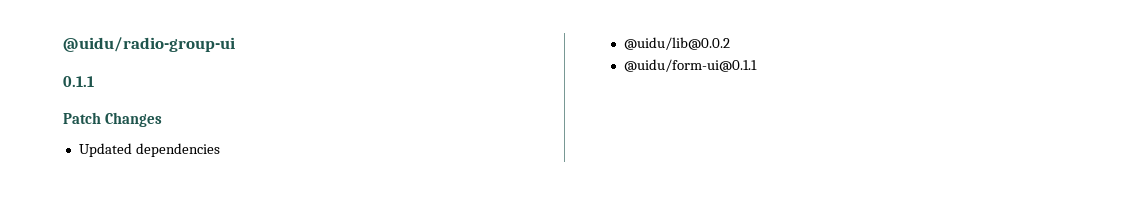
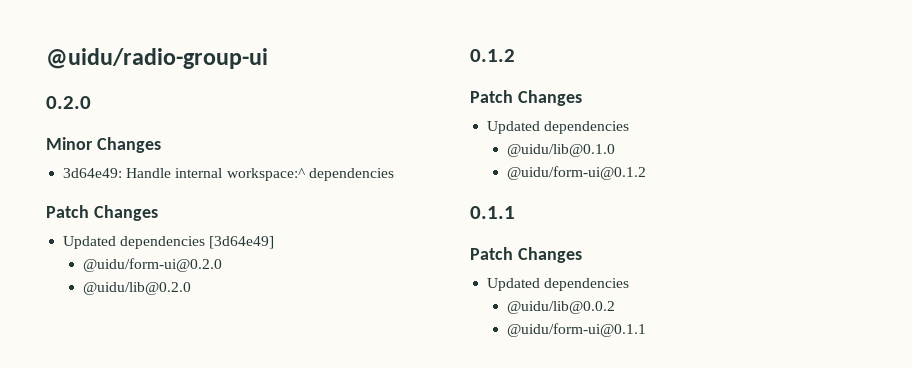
(235, 44) none -> [46,96,91,109] [46,137,161,153] [63,168,394,181] [46,205,158,221] [63,236,275,249] [83,258,223,272] [83,282,192,295] [470,49,515,62] [470,90,582,106] [487,121,630,134] [507,144,616,157] [507,166,647,180] // 0.2.0 // Minor Changes // 3d64e49: Handle internal workspace:^ dependencies // Patch Changes // Updated dependencies [3d64e49] // @uidu/form-ui@0.2.0 // @uidu/lib@0.2.0 // 0.1.2 // Patch Changes // Updated dependencies // @uidu/lib@0.1.0 // @uidu/form-ui@0.1.2

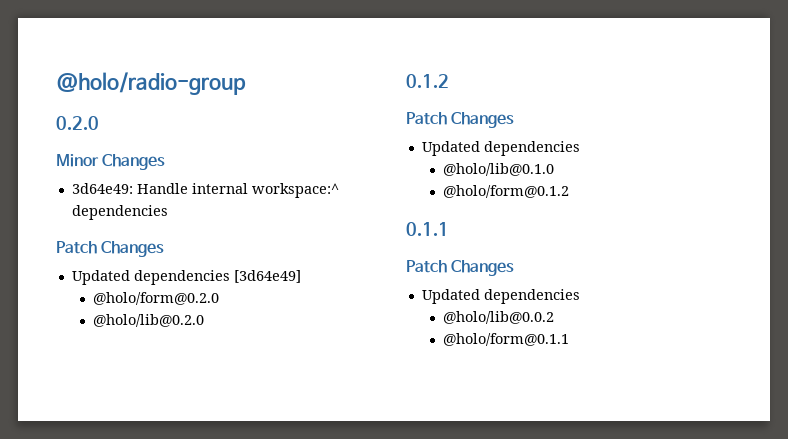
[46,48,268,69] @uidu/radio-group-ui -> [56,72,246,95] @holo/radio-group
[83,258,223,272] [83,282,192,295] @uidu/form-ui@0.2.0 // @uidu/lib@0.2.0 -> [93,292,220,305] [93,314,205,327] @holo/form@0.2.0 // @holo/lib@0.2.0
[507,144,616,157] [507,166,647,180] @uidu/lib@0.1.0 // @uidu/form-ui@0.1.2 -> [443,163,555,176] [443,185,570,198] @holo/lib@0.1.0 // @holo/form@0.1.2
[507,301,616,314] [507,323,647,337] @uidu/lib@0.0.2 // @uidu/form-ui@0.1.1 -> [443,311,555,324] [443,333,570,346] @holo/lib@0.0.2 // @holo/form@0.1.1

